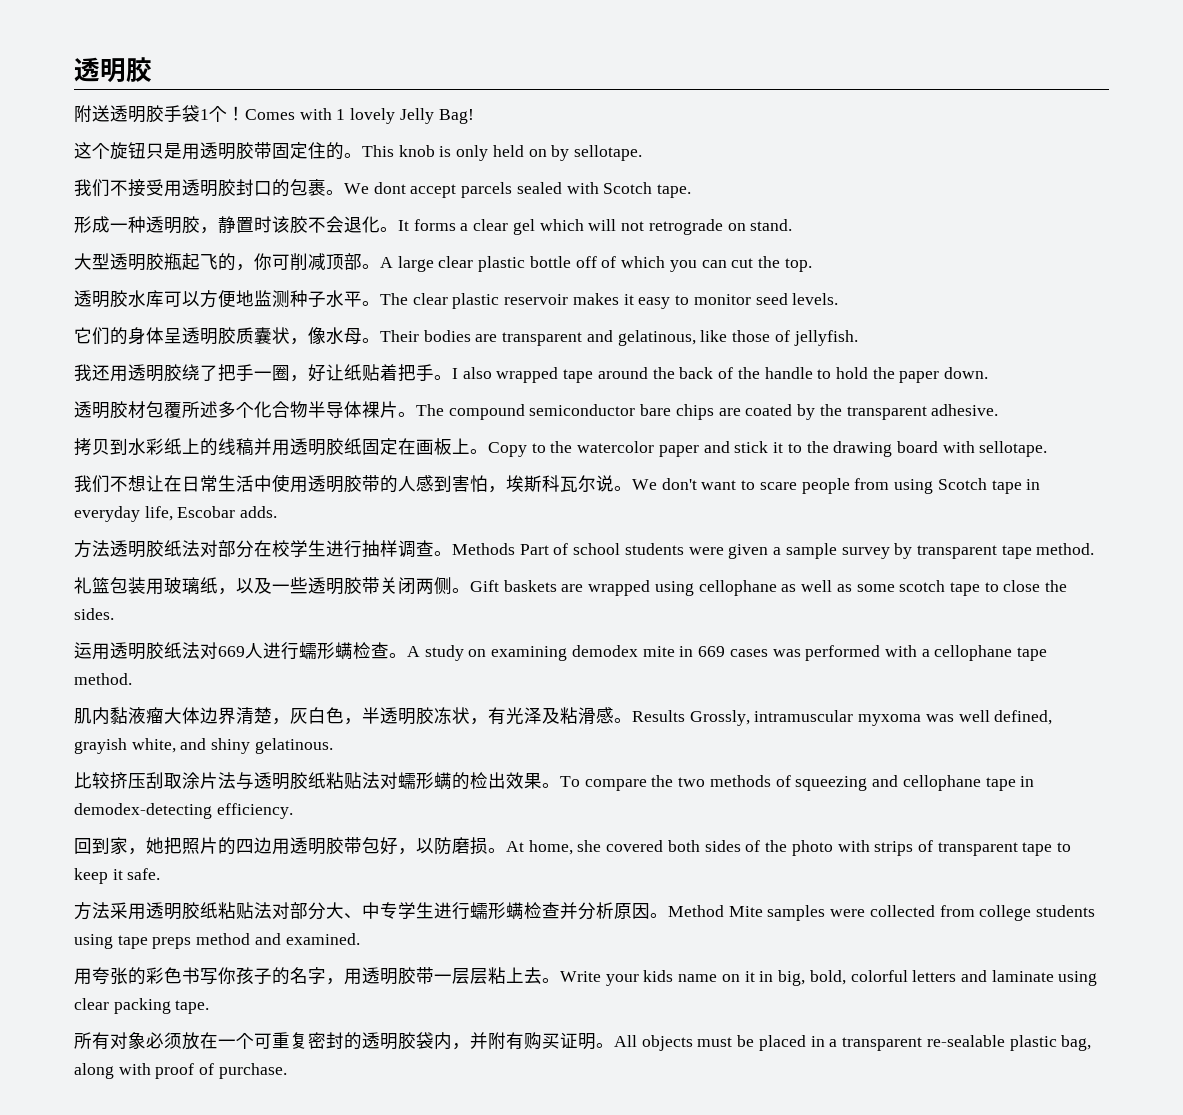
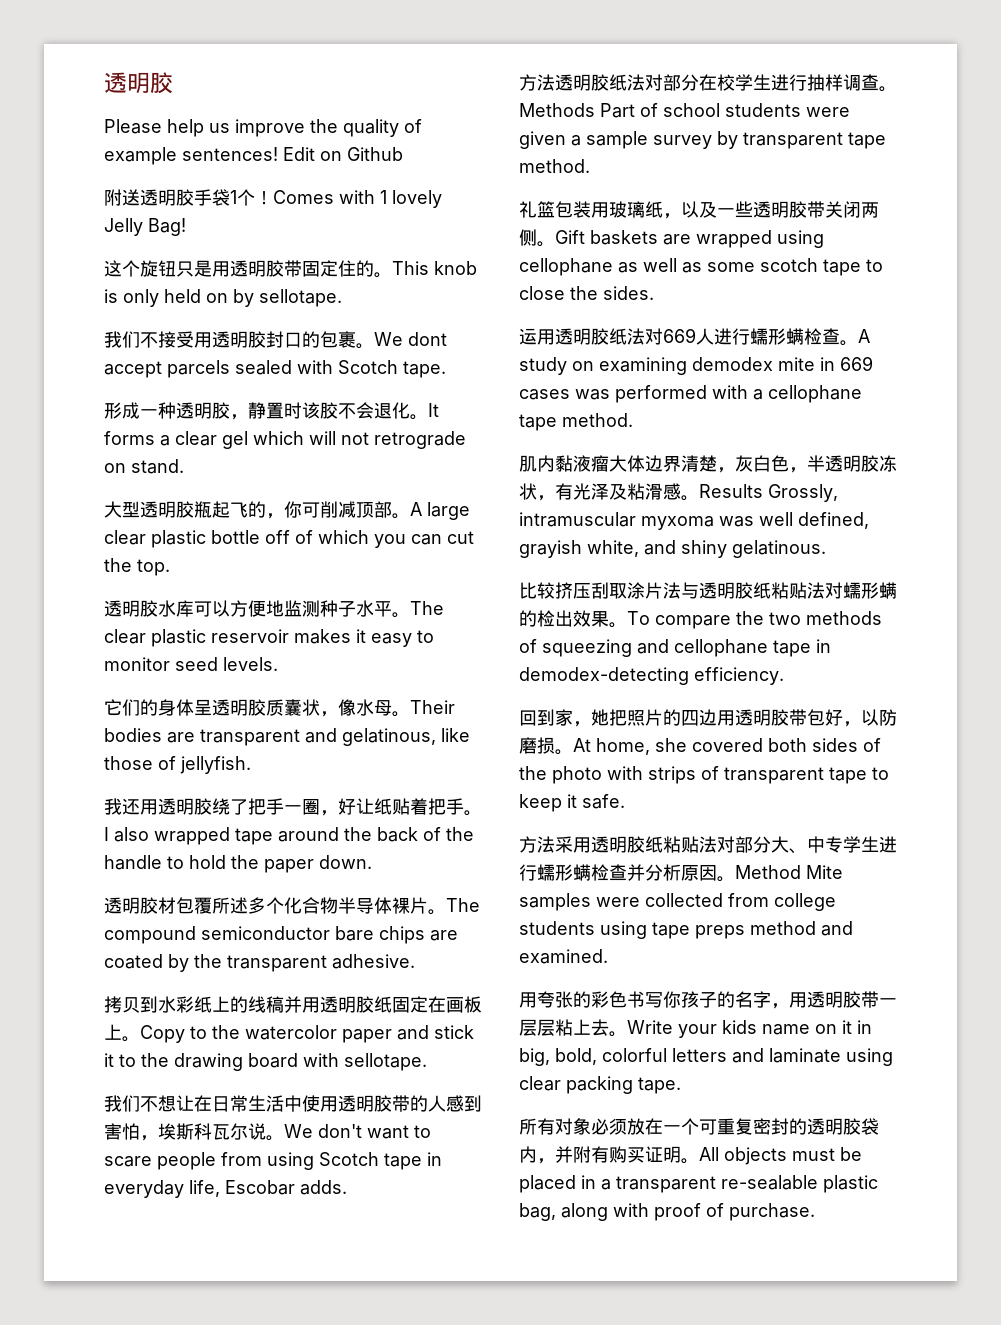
[74,57,152,83] 透明胶 -> [104,72,173,94] [104,119,422,137] [104,147,403,165] 透明胶 // Please help us improve the quality of example sentences! Edit on Github

